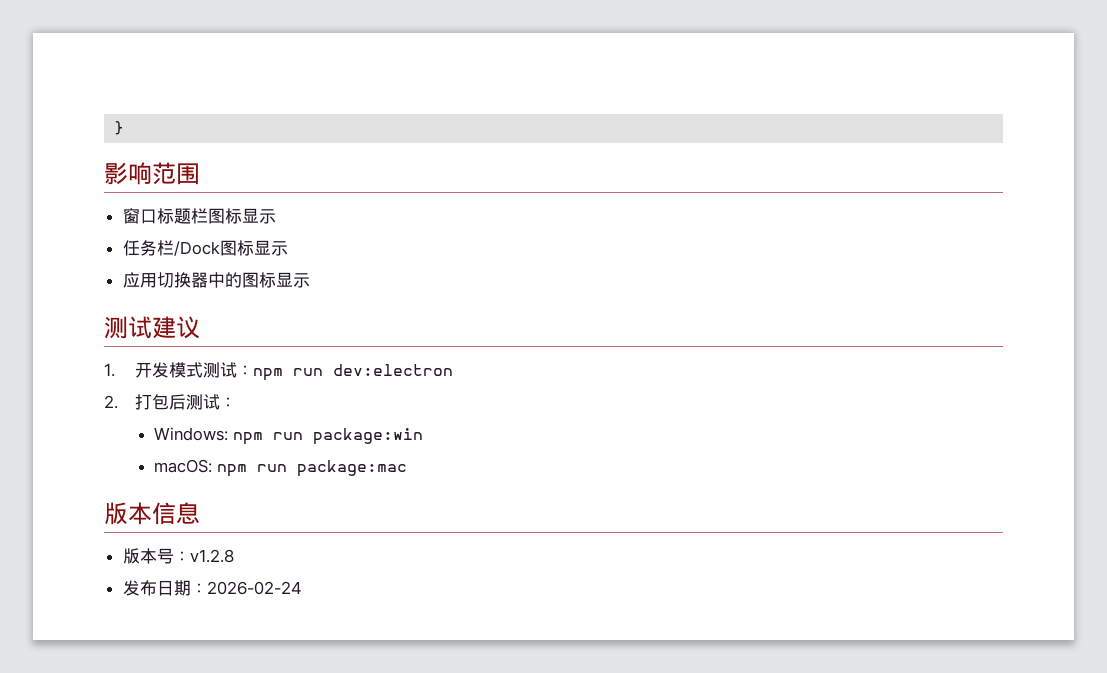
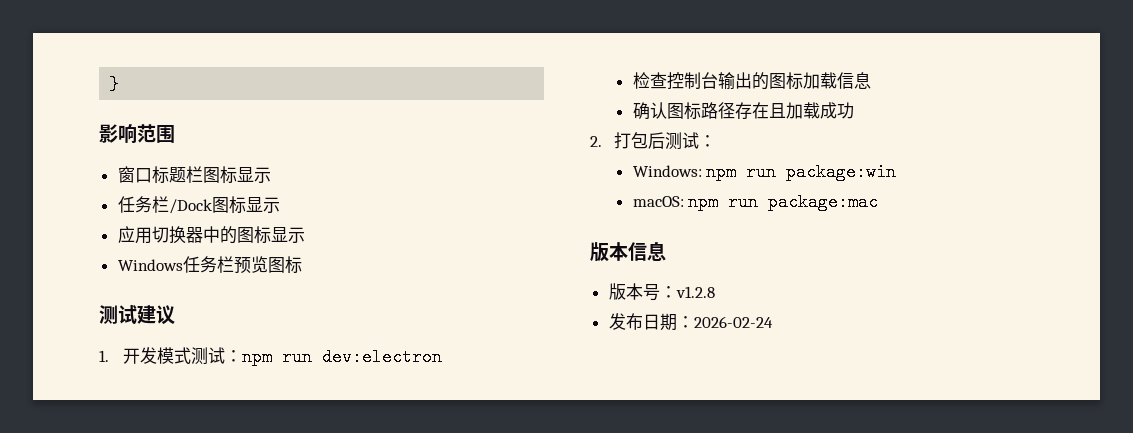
(310, 280) none -> [117,256,302,274] // Windows任务栏预览图标
(454, 370) none -> [632,72,871,90] [632,102,854,120] // 检查控制台输出的图标加载信息 // 确认图标路径存在且加载成功

